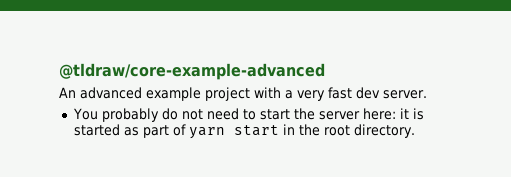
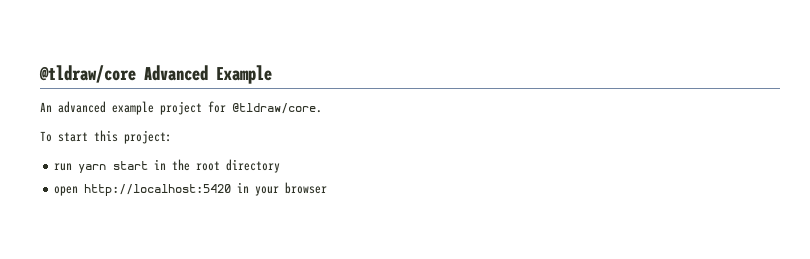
[59,63,325,80] @tldraw/core-example-advanced -> [39,65,272,84] @tldraw/core Advanced Example
[254,87,427,101] [72,108,424,122] [73,124,186,138] with a very fast dev server. // You probably do not need to start the server here: it is started as part of -> [208,101,322,114] [40,130,172,144] [54,163,73,171] for @tldraw/core. // To start this project: // run
[353,124,415,138] directory. -> [226,159,281,173] [54,182,328,196] directory // open http://localhost:5420 in your browser

